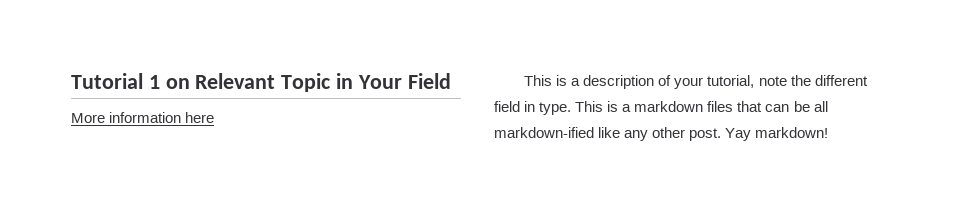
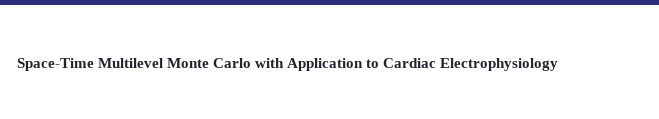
[71,73,451,92] [71,112,215,123] [524,75,868,89] [494,101,828,115] [494,127,829,141] Tutorial 1 on Relevant Topic in Your Field // More information here // This is a description of your tutorial, note the different field in type. This is a markdown files that can be all markdown-ified like any other post. Yay markdown! -> [17,58,559,71] Space-Time Multilevel Monte Carlo with Application to Cardiac Electrophysiology

